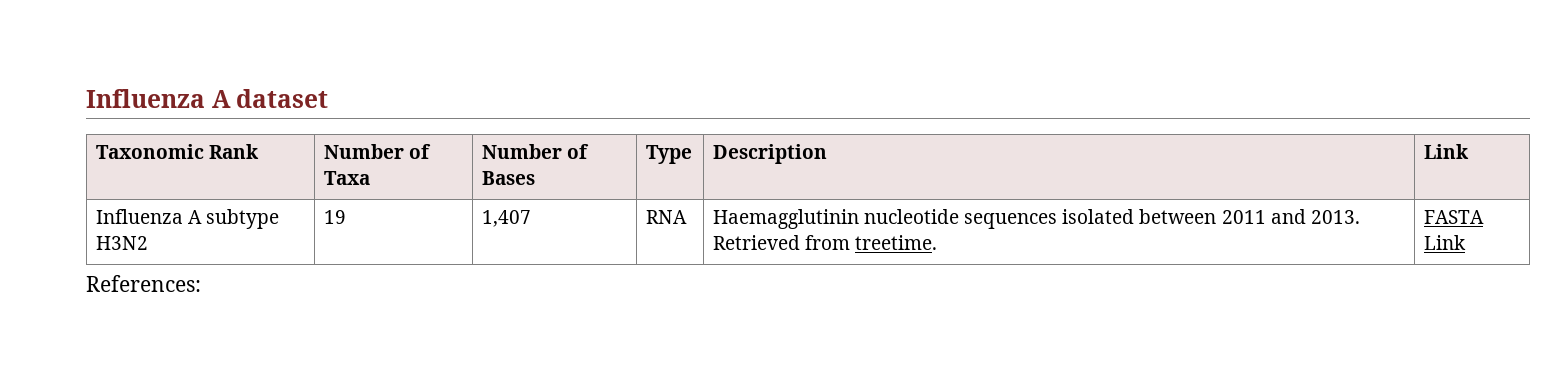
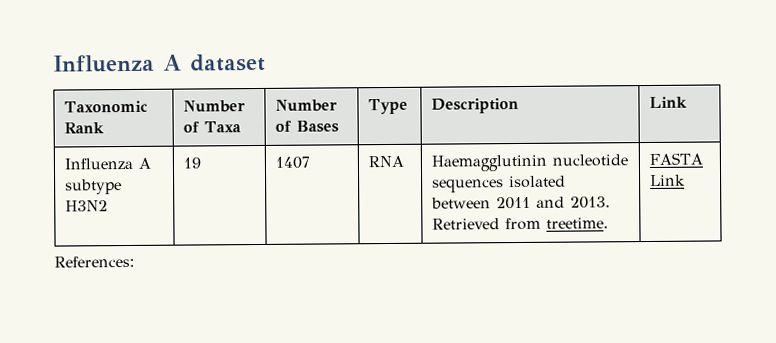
[481,210,531,227] 1,407 -> [275,156,311,169] 1407

